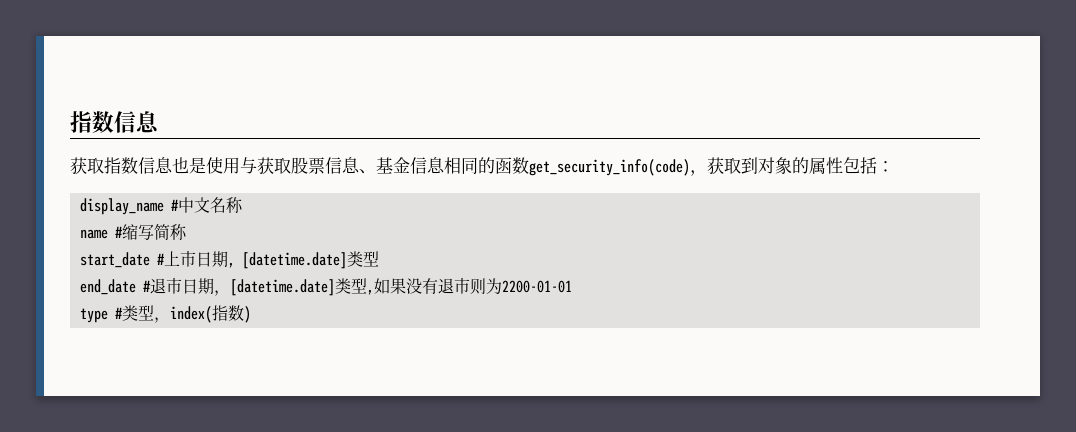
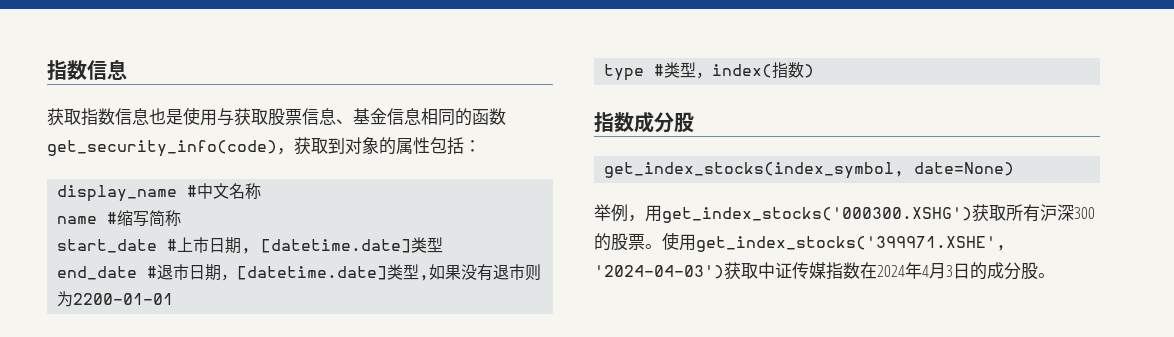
(252, 314) none -> [594,111,694,133] [604,162,1015,179] [594,204,1095,223] [594,232,1006,252] [594,262,1055,280] // 指数成分股 // get_index_stocks(index_symbol, date=None) // 举例，用get_index_stocks('000300.XSHG')获取所有沪深300的股票。使用get_index_stocks('399971.XSHE', '2024-04-03')获取中证传媒指数在2024年4月3日的成分股。

